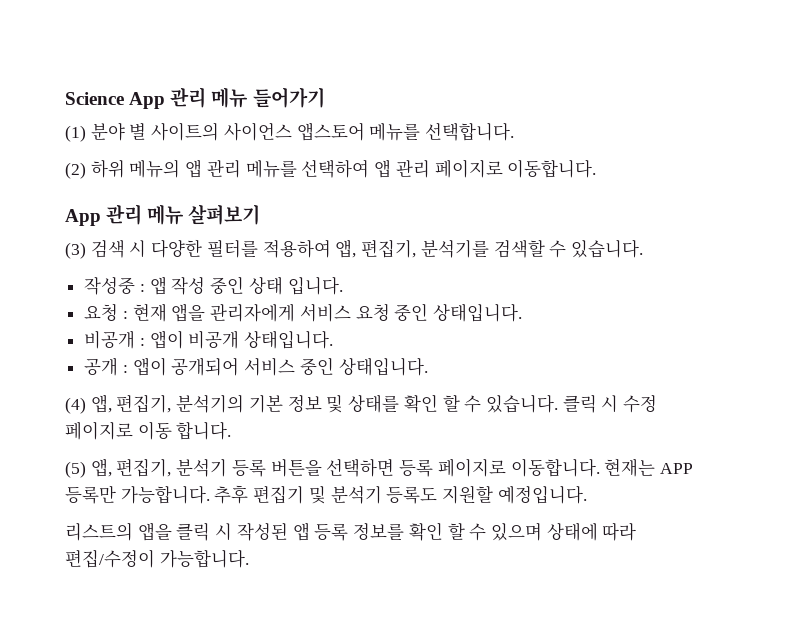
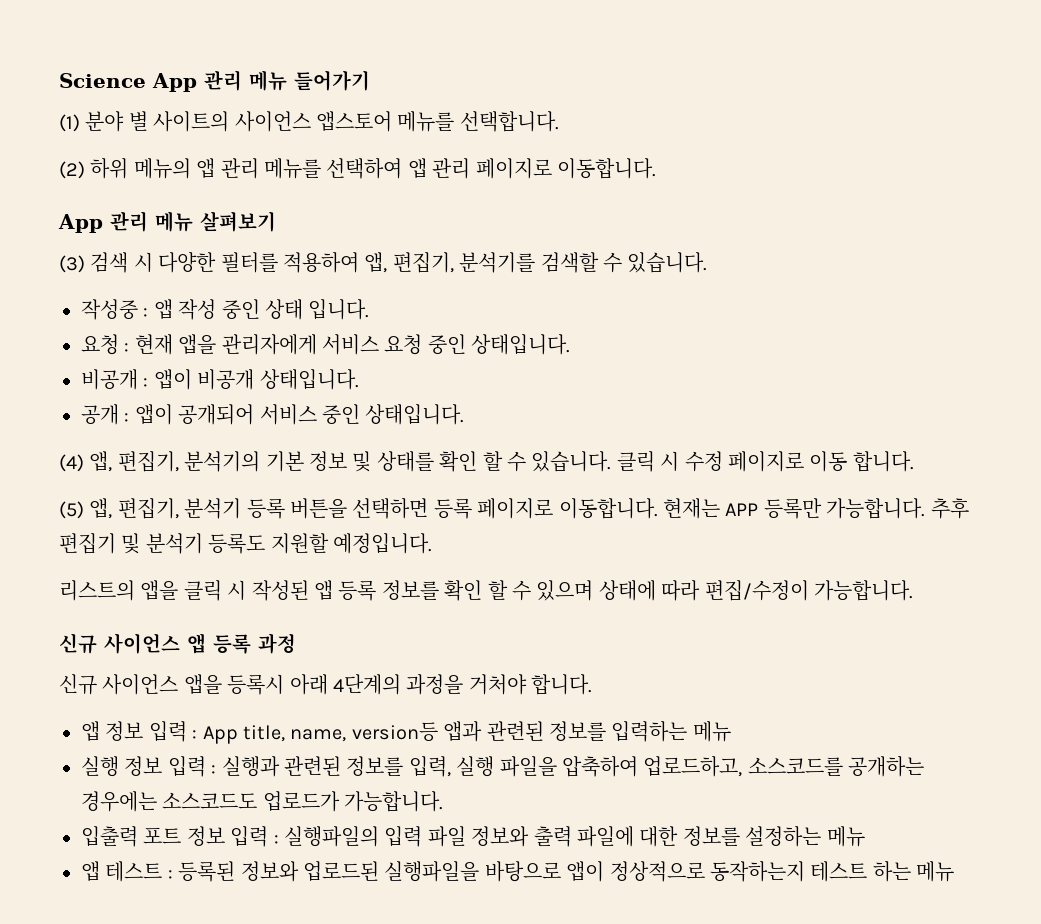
(249, 558) none -> [59,633,296,654] [59,674,593,695] [81,721,731,744] [81,756,925,777] [81,791,444,812] [81,826,865,847] [81,861,955,882] // 신규 사이언스 앱 등록 과정 // 신규 사이언스 앱을 등록시 아래 4단계의 과정을 거처야 합니다. // 앱 정보 입력 : App title, name, version등 앱과 관련된 정보를 입력하는 메뉴 // 실행 정보 입력 : 실행과 관련된 정보를 입력, 실행 파일을 압축하여 업로드하고, 소스코드를 공개하는 경우에는 소스코드도 업로드가 가능합니다. // 입출력 포트 정보 입력 : 실행파일의 입력 파일 정보와 출력 파일에 대한 정보를 설정하는 메뉴 // 앱 테스트 : 등록된 정보와 업로드된 실행파일을 바탕으로 앱이 정상적으로 동작하는지 테스트 하는 메뉴

